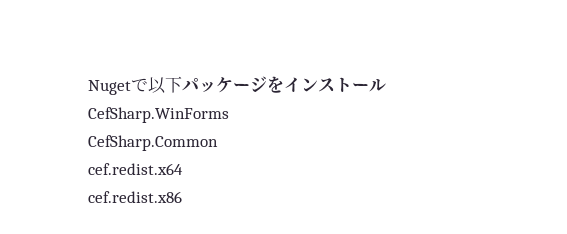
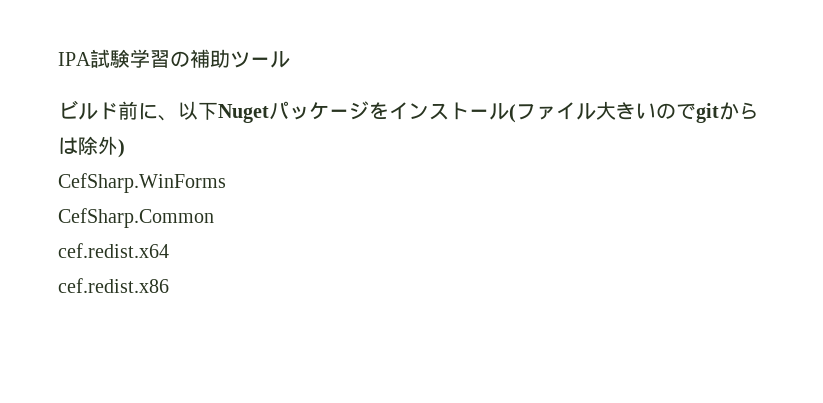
[88,76,182,95] Nugetで以下 -> [58,49,290,68] [58,100,269,123] IPA試験学習の補助ツール // ビルド前に、以下Nuget
(386, 85) none -> [509,101,759,123] [58,136,125,158] (ファイル大きいのでgitからは除外)

